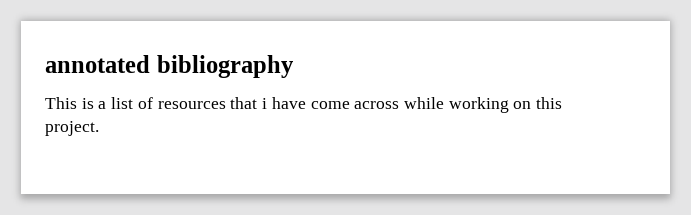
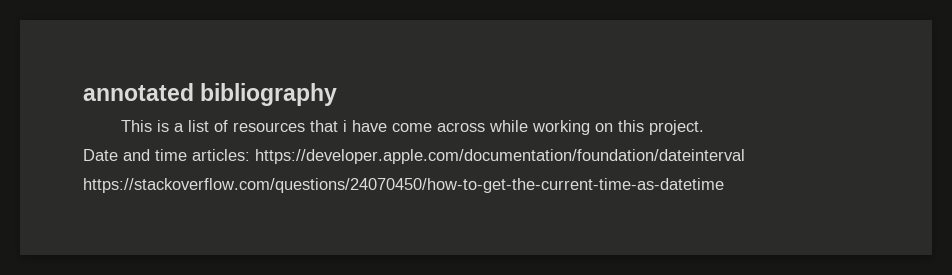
(99, 128) none -> [83,149,745,164] [83,178,724,193] // Date and time articles: https://developer.apple.com/documentation/foundation/dateinterval // https://stackoverflow.com/questions/24070450/how-to-get-the-current-time-as-datetime

